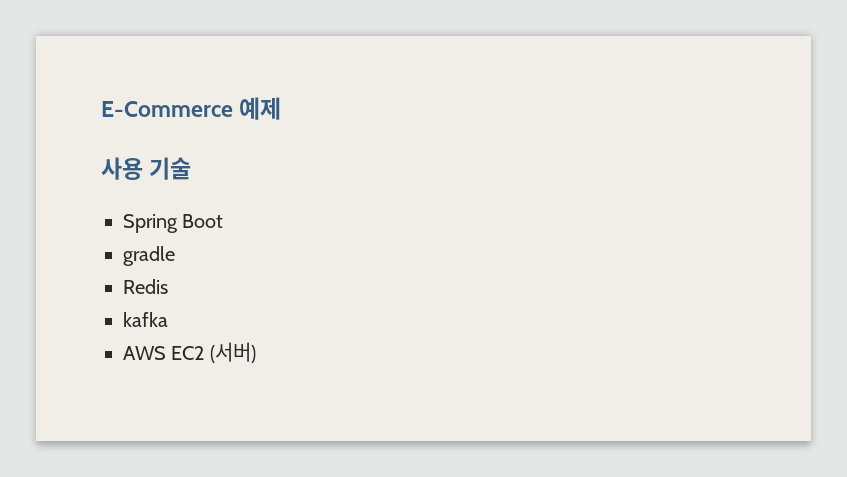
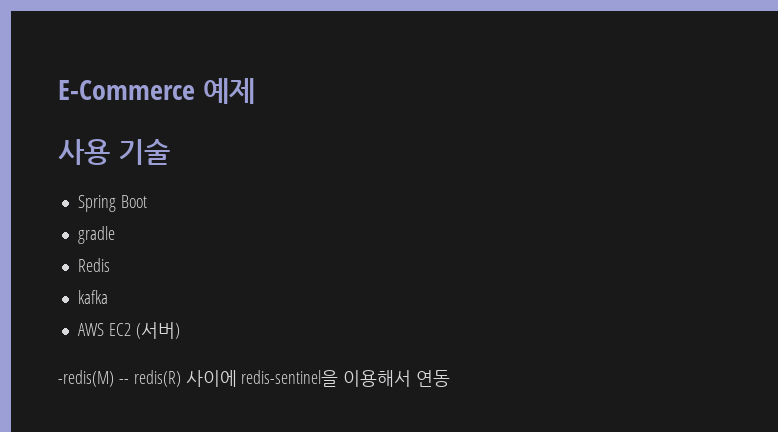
(256, 352) none -> [58,370,451,387] // -redis(M) -- redis(R) 사이에 redis-sentinel을 이용해서 연동

